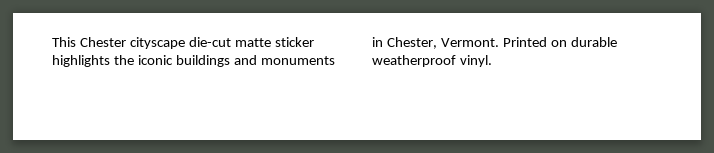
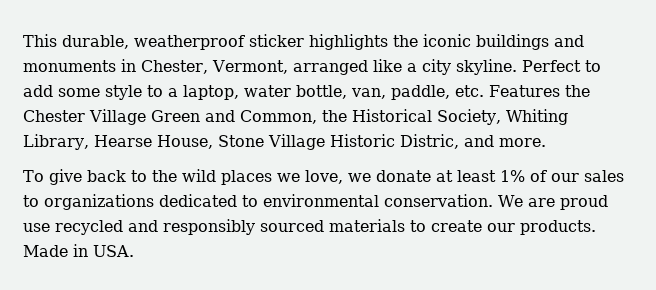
[79,37,271,49] Chester cityscape die-cut matte -> [62,35,245,50] durable, weatherproof
[440,37,617,47] [372,55,492,67] Vermont. Printed on durable weatherproof vinyl. -> [211,59,601,75] [23,85,590,100] [23,109,568,125] [23,134,546,150] [23,169,624,185] [23,194,608,210] [23,219,596,235] [23,244,134,257] Vermont, arranged like a city skyline. Perfect to add some style to a laptop, water bottle, van, paddle, etc. Features the Chester Village Green and Common, the Historical Society, Whiting Library, Hearse House, Stone Village Historic Distric, and more. // To give back to the wild places we love, we donate at least 1% of our sales to organizations dedicated to environmental conservation. We are proud use recycled and responsibly sourced materials to create our products. Made in USA.

